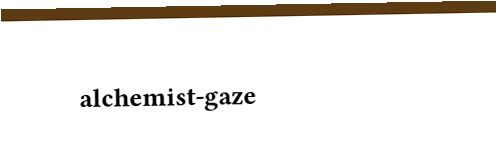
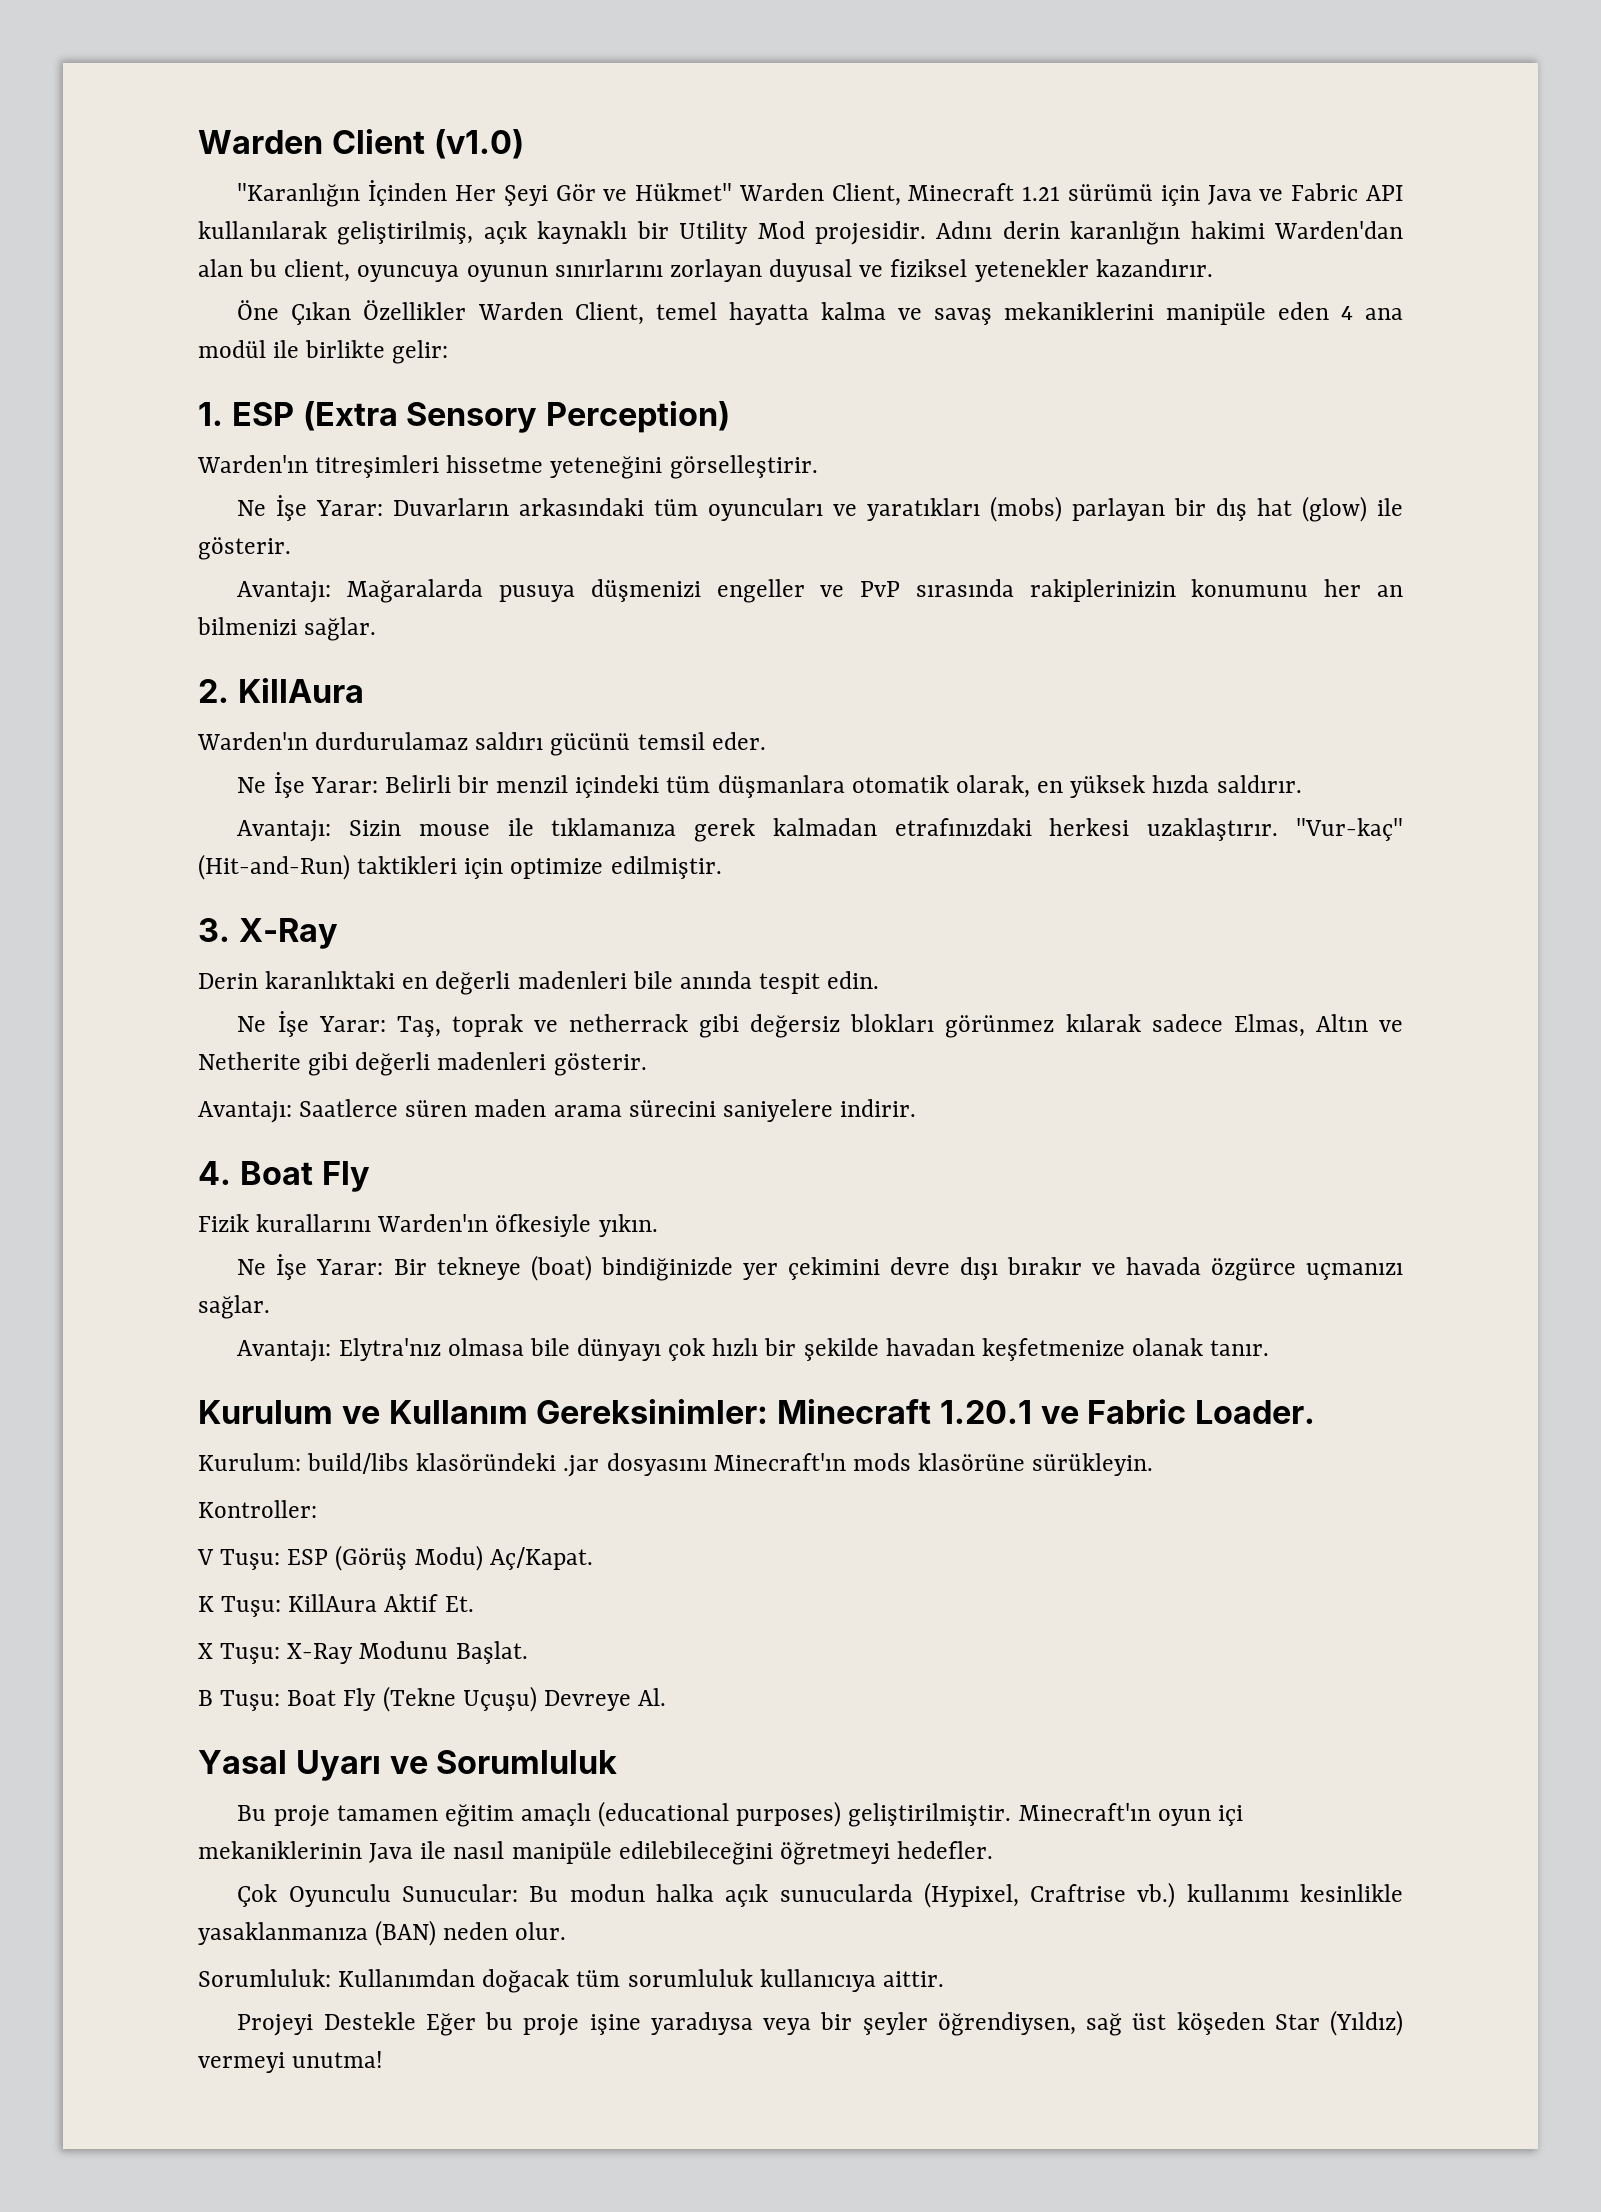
[79,85,257,114] alchemist-gaze -> [198,129,524,159] [237,180,1403,207] [198,221,1403,245] [198,259,1213,282] [237,300,1403,325] [198,340,449,364] [198,401,731,433] [197,455,818,479] [237,495,1403,522] [198,537,291,560] [237,579,1403,603] [197,617,377,641] [198,678,364,703] [197,732,766,756] [237,772,1302,798] [237,818,1403,842] [198,854,722,880] [198,918,338,949] [198,971,880,995] [237,1011,1403,1038] [198,1052,647,1076] [198,1099,917,1123] [198,1161,370,1192] [198,1214,658,1237] [237,1254,1403,1281] [198,1295,270,1319] [237,1338,1270,1362] [198,1399,1316,1424] [198,1453,1154,1477] [198,1500,317,1518] [197,1545,593,1571] [198,1594,474,1617] [198,1641,528,1664] [198,1686,667,1712] [198,1750,618,1781] [237,1801,1243,1827] [198,1841,994,1865] [237,1882,1404,1908] [198,1920,567,1946] [198,1969,944,1993] [237,2010,1403,2036] [198,2051,384,2073] Warden Client (v1.0) // "Karanlığın İçinden Her Şeyi Gör ve Hükmet" Warden Client, Minecraft 1.21 sürümü için Java ve Fabric API kullanılarak geliştirilmiş, açık kaynaklı bir Utility Mod projesidir. Adını derin karanlığın hakimi Warden'dan alan bu client, oyuncuya oyunun sınırlarını zorlayan duyusal ve fiziksel yetenekler kazandırır. // Öne Çıkan Özellikler Warden Client, temel hayatta kalma ve savaş mekaniklerini manipüle eden 4 ana modül ile birlikte gelir: // 1. ESP (Extra Sensory Perception) // Warden'ın titreşimleri hissetme yeteneğini görselleştirir. // Ne İşe Yarar: Duvarların arkasındaki tüm oyuncuları ve yaratıkları (mobs) parlayan bir dış hat (glow) ile gösterir. // Avantajı: Mağaralarda pusuya düşmenizi engeller ve PvP sırasında rakiplerinizin konumunu her an bilmenizi sağlar. // 2. KillAura // Warden'ın durdurulamaz saldırı gücünü temsil eder. // Ne İşe Yarar: Belirli bir menzil içindeki tüm düşmanlara otomatik olarak, en yüksek hızda saldırır. // Avantajı: Sizin mouse ile tıklamanıza gerek kalmadan etrafınızdaki herkesi uzaklaştırır. "Vur-kaç" (Hit-and-Run) taktikleri için optimize edilmiştir. // 3. X-Ray // Derin karanlıktaki en değerli madenleri bile anında tespit edin. // Ne İşe Yarar: Taş, toprak ve netherrack gibi değersiz blokları görünmez kılarak sadece Elmas, Altın ve Netherite gibi değerli madenleri gösterir. // Avantajı: Saatlerce süren maden arama sürecini saniyelere indirir. // 4. Boat Fly // Fizik kurallarını Warden'ın öfkesiyle yıkın. // Ne İşe Yarar: Bir tekneye (boat) bindiğinizde yer çekimini devre dışı bırakır ve havada özgürce uçmanızı sağlar. // Avantajı: Elytra'nız olmasa bile dünyayı çok hızlı bir şekilde havadan keşfetmenize olanak tanır. // Kurulum ve Kullanım Gereksinimler: Minecraft 1.20.1 ve Fabric Loader. // Kurulum: build/libs klasöründeki .jar dosyasını Minecraft'ın mods klasörüne sürükleyin. // Kontroller: // V Tuşu: ESP (Görüş Modu) Aç/Kapat. // K Tuşu: KillAura Aktif Et. // X Tuşu: X-Ray Modunu Başlat. // B Tuşu: Boat Fly (Tekne Uçuşu) Devreye Al. // Yasal Uyarı ve Sorumluluk // Bu proje tamamen eğitim amaçlı (educational purposes) geliştirilmiştir. Minecraft'ın oyun içi mekaniklerinin Java ile nasıl manipüle edilebileceğini öğretmeyi hedefler. // Çok Oyunculu Sunucular: Bu modun halka açık sunucularda (Hypixel, Craftrise vb.) kullanımı kesinlikle yasaklanmanıza (BAN) neden olur. // Sorumluluk: Kullanımdan doğacak tüm sorumluluk kullanıcıya aittir. // Projeyi Destekle Eğer bu proje işine yaradıysa veya bir şeyler öğrendiysen, sağ üst köşeden Star (Yıldız) vermeyi unutma!

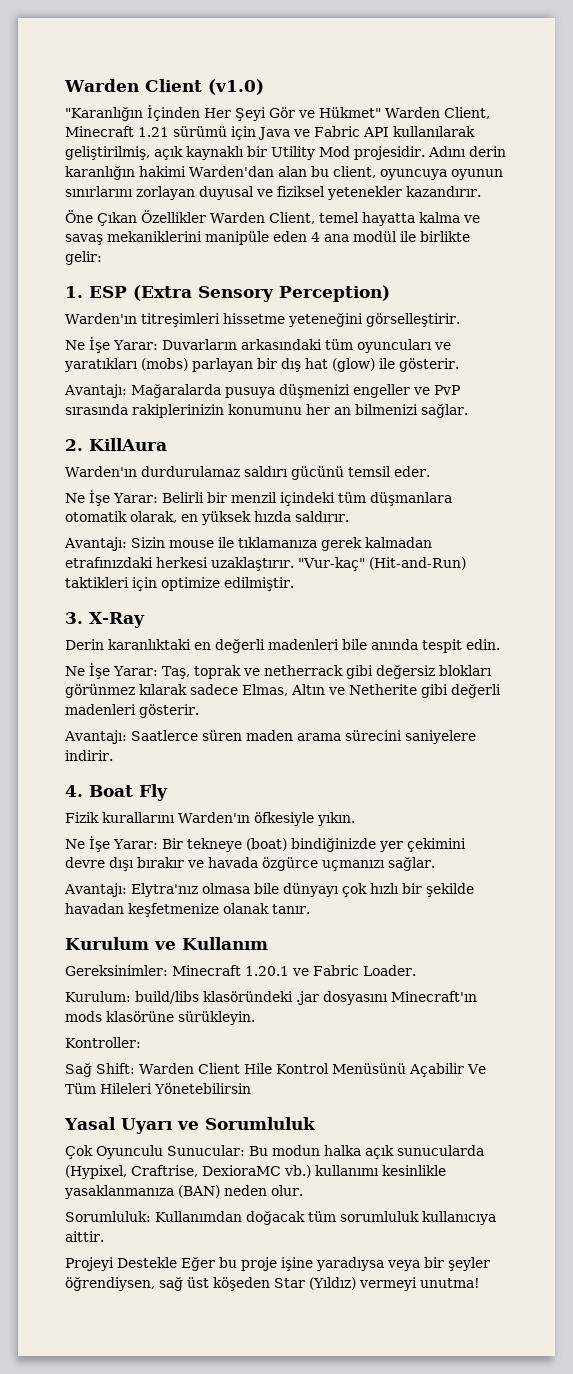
(528, 1412) none -> (268, 943) //
[197,1545,593,1571] [198,1594,474,1617] [198,1641,528,1664] [198,1686,667,1712] [198,1750,618,1781] [237,1801,1243,1827] [198,1841,994,1865] V Tuşu: ESP (Görüş Modu) Aç/Kapat. // K Tuşu: KillAura Aktif Et. // X Tuşu: X-Ray Modunu Başlat. // B Tuşu: Boat Fly (Tekne Uçuşu) Devreye Al. // Yasal Uyarı ve Sorumluluk // Bu proje tamamen eğitim amaçlı (educational purposes) geliştirilmiştir. Minecraft'ın oyun içi mekaniklerinin Java ile nasıl manipüle edilebileceğini öğretmeyi hedefler. -> [65,1063,486,1077] [65,1083,251,1094] [64,1117,316,1134] Sağ Shift: Warden Client Hile Kontrol Menüsünü Açabilir Ve Tüm Hileleri Yönetebilirsin // Yasal Uyarı ve Sorumluluk
[1030,1884,1127,1902] Craftrise -> [131,1165,281,1177] Craftrise, DexioraMC

